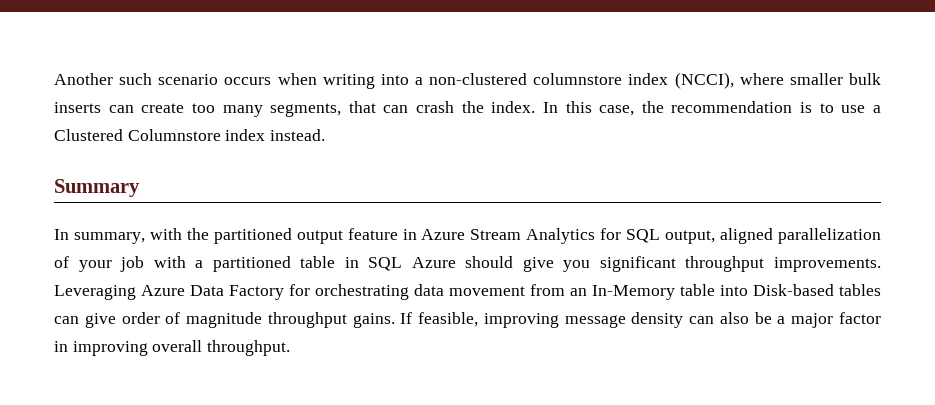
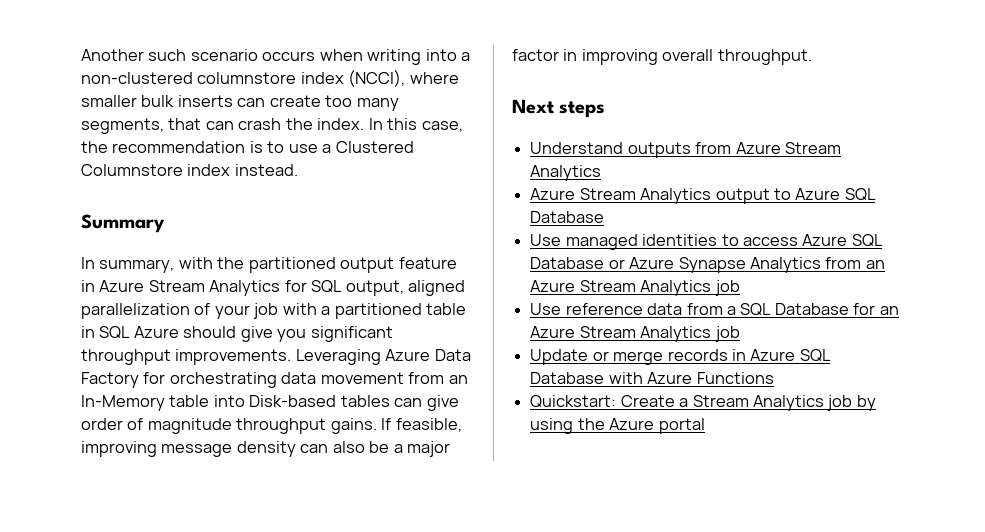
(291, 348) none -> [512,99,606,118] [530,142,841,158] [530,165,602,181] [530,188,876,204] [530,211,605,223] [530,234,883,250] [530,257,885,273] [530,280,740,296] [530,303,899,315] [530,326,740,342] [530,349,831,365] [530,372,774,384] [530,395,876,411] [530,418,705,434] // Next steps // Understand outputs from Azure Stream Analytics // Azure Stream Analytics output to Azure SQL Database // Use managed identities to access Azure SQL Database or Azure Synapse Analytics from an Azure Stream Analytics job // Use reference data from a SQL Database for an Azure Stream Analytics job // Update or merge records in Azure SQL Database with Azure Functions // Quickstart: Create a Stream Analytics job by using the Azure portal

